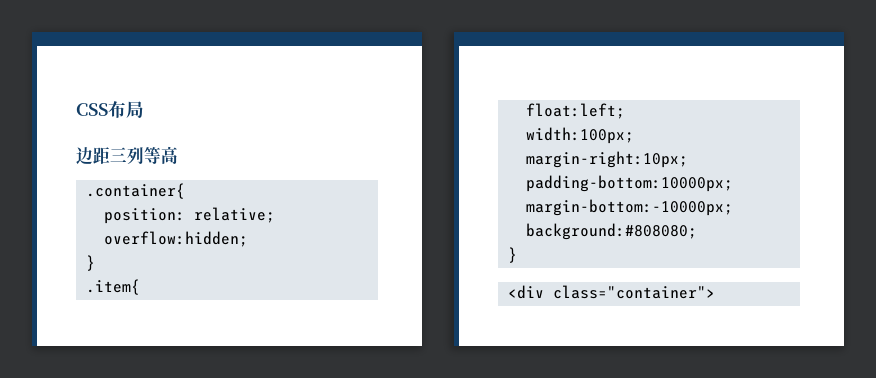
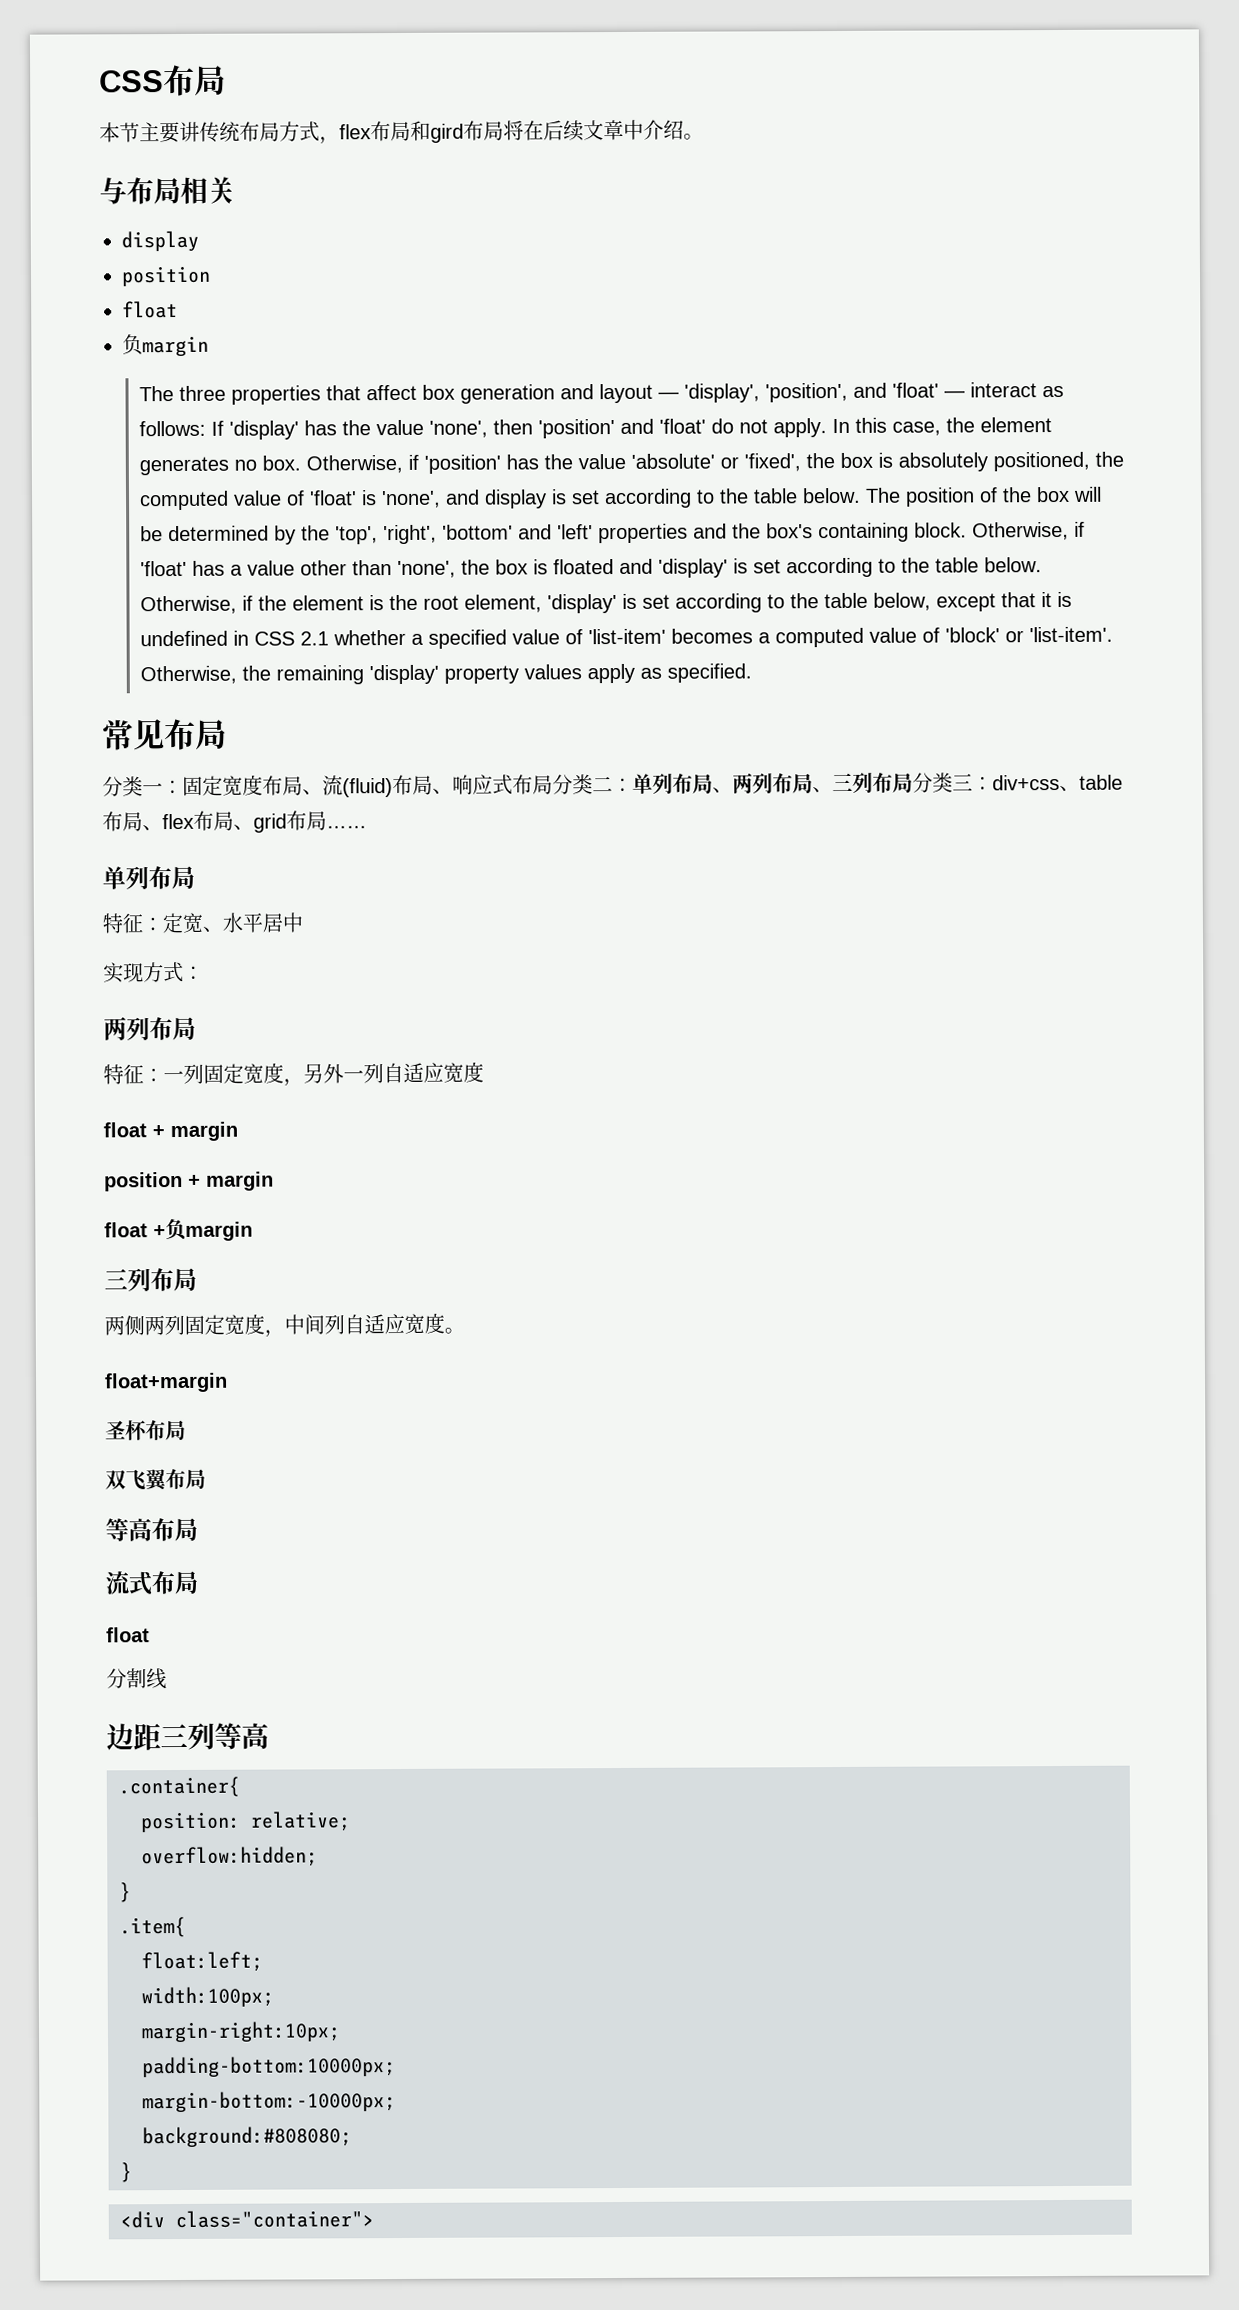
(144, 109) none -> [99,119,704,145] [99,176,235,205] [121,230,199,252] [121,265,211,287] [122,300,178,319] [122,334,209,357] [138,382,1064,405] [138,417,1052,440] [138,451,1124,476] [138,486,1102,511] [139,521,1085,545] [139,557,1042,579] [139,591,1072,615] [139,626,1113,649] [139,663,752,685] [102,718,227,751] [102,772,1123,798] [102,810,367,833] [102,865,195,890] [102,912,303,934] [103,961,204,984] [103,1016,196,1041] [103,1061,484,1087] [103,1121,238,1142] [104,1171,274,1192] [104,1218,253,1241] [104,1267,197,1292] [104,1312,465,1338] [104,1372,228,1393] [105,1419,186,1441] [105,1468,206,1492] [105,1517,198,1542] [105,1570,198,1596] [106,1627,150,1643] [106,1668,167,1690] // 本节主要讲传统布局方式，flex布局和gird布局将在后续文章中介绍。 // 与布局相关 // display // position // float // 负margin // The three properties that affect box generation and layout — 'display', 'position', and 'float' — interact as follows: If 'display' has the value 'none', then 'position' and 'float' do not apply. In this case, the element generates no box. Otherwise, if 'position' has the value 'absolute' or 'fixed', the box is absolutely positioned, the computed value of 'float' is 'none', and display is set according to the table below. The position of the box will be determined by the 'top', 'right', 'bottom' and 'left' properties and the box's containing block. Otherwise, if 'float' has a value other than 'none', the box is floated and 'display' is set according to the table below. Otherwise, if the element is the root element, 'display' is set according to the table below, except that it is undefined in CSS 2.1 whether a specified value of 'list-item' becomes a computed value of 'block' or 'list-item'. Otherwise, the remaining 'display' property values apply as specified. // 常见布局 // 分类一：固定宽度布局、流(fluid)布局、响应式布局分类二：单列布局、两列布局、三列布局分类三：div+css、table布局、flex布局、grid布局…… // 单列布局 // 特征：定宽、水平居中 // 实现方式： // 两列布局 // 特征：一列固定宽度，另外一列自适应宽度 // float + margin // position + margin // float +负margin // 三列布局 // 两侧两列固定宽度，中间列自适应宽度。 // float+margin // 圣杯布局 // 双飞翼布局 // 等高布局 // 流式布局 // float // 分割线

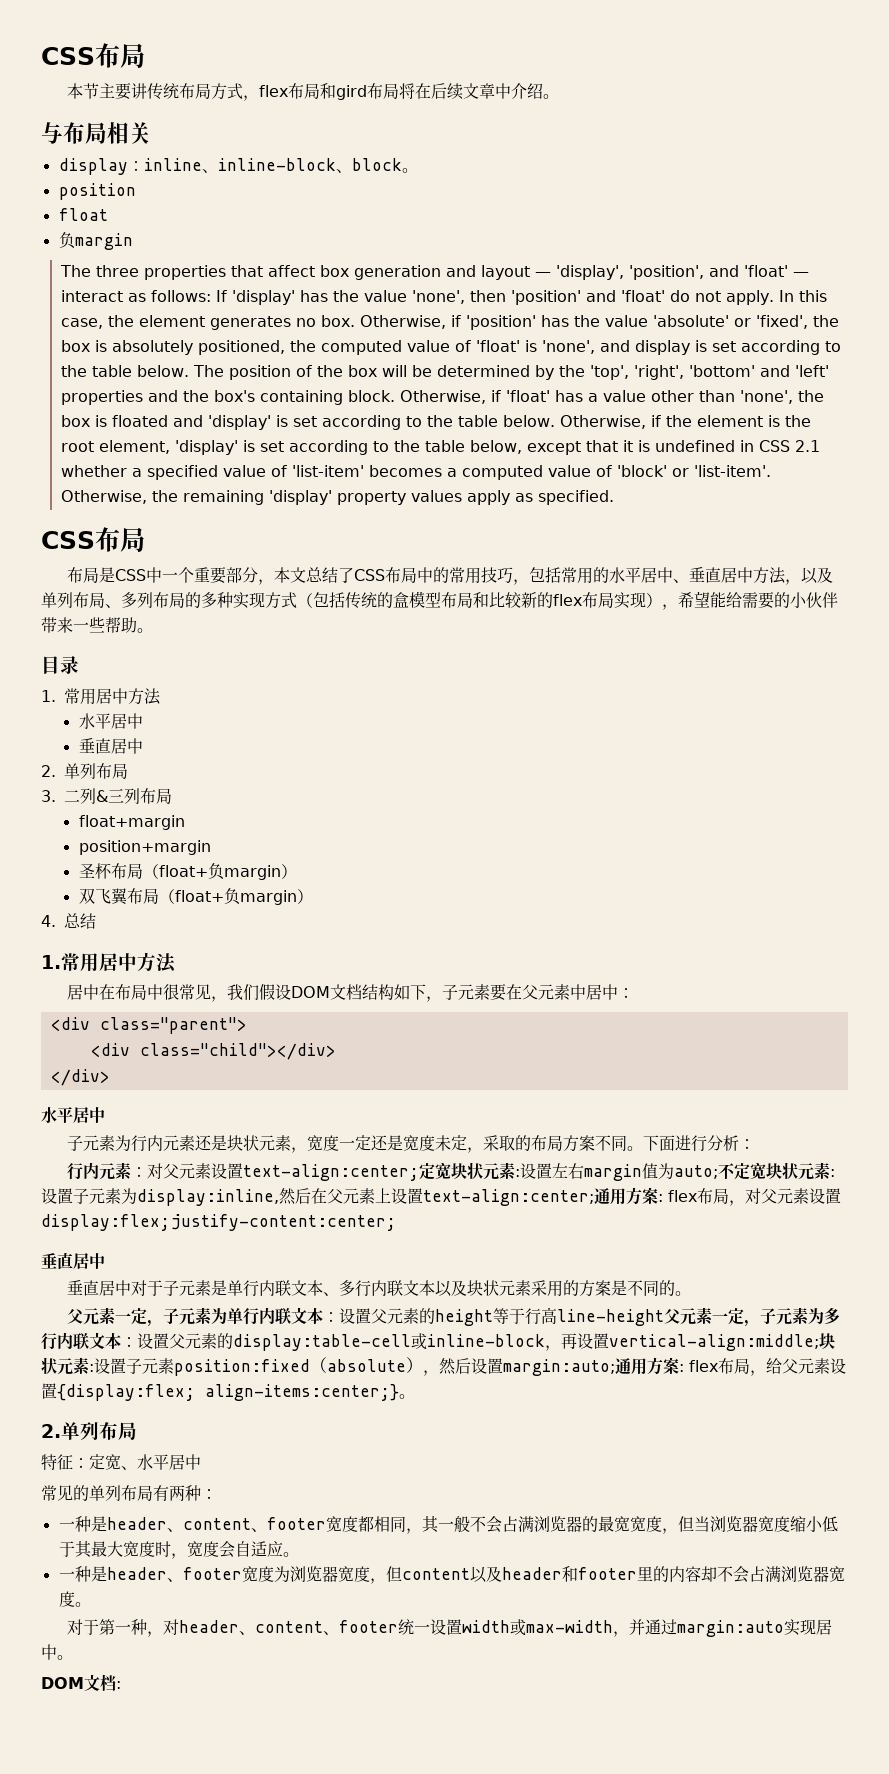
(199, 241) none -> [127,158,418,173] ：inline、inline-block、block。
[102,718,227,751] [102,772,1123,798] [102,810,367,833] 常见布局 // 分类一：固定宽度布局、流(fluid)布局、响应式布局分类二：单列布局、两列布局、三列布局分类三：div+css、table布局、flex布局、grid布局…… // -> [41,527,145,552] [66,567,833,585] [41,591,838,610] [41,617,153,633] [41,656,79,674] [41,688,161,705] [78,713,143,729] [78,738,143,754] [41,763,128,779] [41,788,172,804] [78,815,185,830] [78,840,211,855] [78,863,297,880] [78,888,313,905] [41,913,96,929] [41,952,176,973] [66,984,634,1002] [50,1017,247,1034] [90,1043,336,1060] [50,1069,110,1086] [41,1107,105,1123] [66,1135,755,1153] [66,1162,835,1181] [41,1187,841,1206] [41,1214,396,1231] [41,1252,105,1270] [66,1280,691,1297] [66,1307,840,1327] [41,1332,835,1351] [41,1357,846,1376] [41,1383,415,1401] [41,1424,61,1438] CSS布局 // 布局是CSS中一个重要部分，本文总结了CSS布局中的常用技巧，包括常用的水平居中、垂直居中方法，以及单列布局、多列布局的多种实现方式（包括传统的盒模型布局和比较新的flex布局实现），希望能给需要的小伙伴带来一些帮助。 // 目录 // 1.常用居中方法 // 水平居中 // 垂直居中 // 2.单列布局 // 3.二列&三列布局 // float+margin // position+margin // 圣杯布局（float+负margin） // 双飞翼布局（float+负margin） // 4.总结 // 1.常用居中方法 // 居中在布局中很常见，我们假设DOM文档结构如下，子元素要在父元素中居中： // <div class="parent"> // <div class="child"></div> // </div> // 水平居中 // 子元素为行内元素还是块状元素，宽度一定还是宽度未定，采取的布局方案不同。下面进行分析： // 行内元素：对父元素设置text-align:center;定宽块状元素:设置左右margin值为auto;不定宽块状元素:设置子元素为display:inline,然后在父元素上设置text-align:center;通用方案: flex布局，对父元素设置display:flex;justify-content:center; // 垂直居中 // 垂直居中对于子元素是单行内联文本、多行内联文本以及块状元素采用的方案是不同的。 // 父元素一定，子元素为单行内联文本：设置父元素的height等于行高line-height父元素一定，子元素为多行内联文本：设置父元素的display:table-cell或inline-block，再设置vertical-align:middle;块状元素:设置子元素position:fixed（absolute），然后设置margin:auto;通用方案: flex布局，给父元素设置{display:flex; align-items:center;}。 // 2.
[103,961,204,984] [103,1016,196,1041] [103,1061,484,1087] [103,1121,238,1142] [104,1171,274,1192] [104,1218,253,1241] [104,1267,197,1292] [104,1312,465,1338] [104,1372,228,1393] [105,1419,186,1441] [105,1468,206,1492] [105,1517,198,1542] [105,1570,198,1596] [106,1627,150,1643] [106,1668,167,1690] [106,1722,269,1751] [118,1776,240,1798] [140,1811,351,1833] [141,1846,318,1868] [119,1882,131,1903] [119,1916,186,1938] [141,1951,263,1973] [141,1986,274,2008] [141,2021,341,2043] [142,2056,396,2078] [142,2091,396,2113] [142,2126,352,2148] [120,2162,132,2183] [120,2210,374,2229] 实现方式： // 两列布局 // 特征：一列固定宽度，另外一列自适应宽度 // float + margin // position + margin // float +负margin // 三列布局 // 两侧两列固定宽度，中间列自适应宽度。 // float+margin // 圣杯布局 // 双飞翼布局 // 等高布局 // 流式布局 // float // 分割线 // 边距三列等高 // .container{ // position: relative; // overflow:hidden; // } // .item{ // float:left; // width:100px; // margin-right:10px; // padding-bottom:10000px; // margin-bottom:-10000px; // background:#808080; // } // <div class="container"> -> [41,1485,217,1501] [58,1516,838,1534] [58,1541,299,1559] [58,1566,845,1584] [58,1591,91,1607] [66,1619,832,1637] [41,1644,73,1660] [41,1674,121,1692] 常见的单列布局有两种： // 一种是header、content、footer宽度都相同，其一般不会占满浏览器的最宽宽度，但当浏览器宽度缩小低于其最大宽度时，宽度会自适应。 // 一种是header、footer宽度为浏览器宽度，但content以及header和footer里的内容却不会占满浏览器宽度。 // 对于第一种，对header、content、footer统一设置width或max-width，并通过margin:auto实现居中。 // DOM文档:

